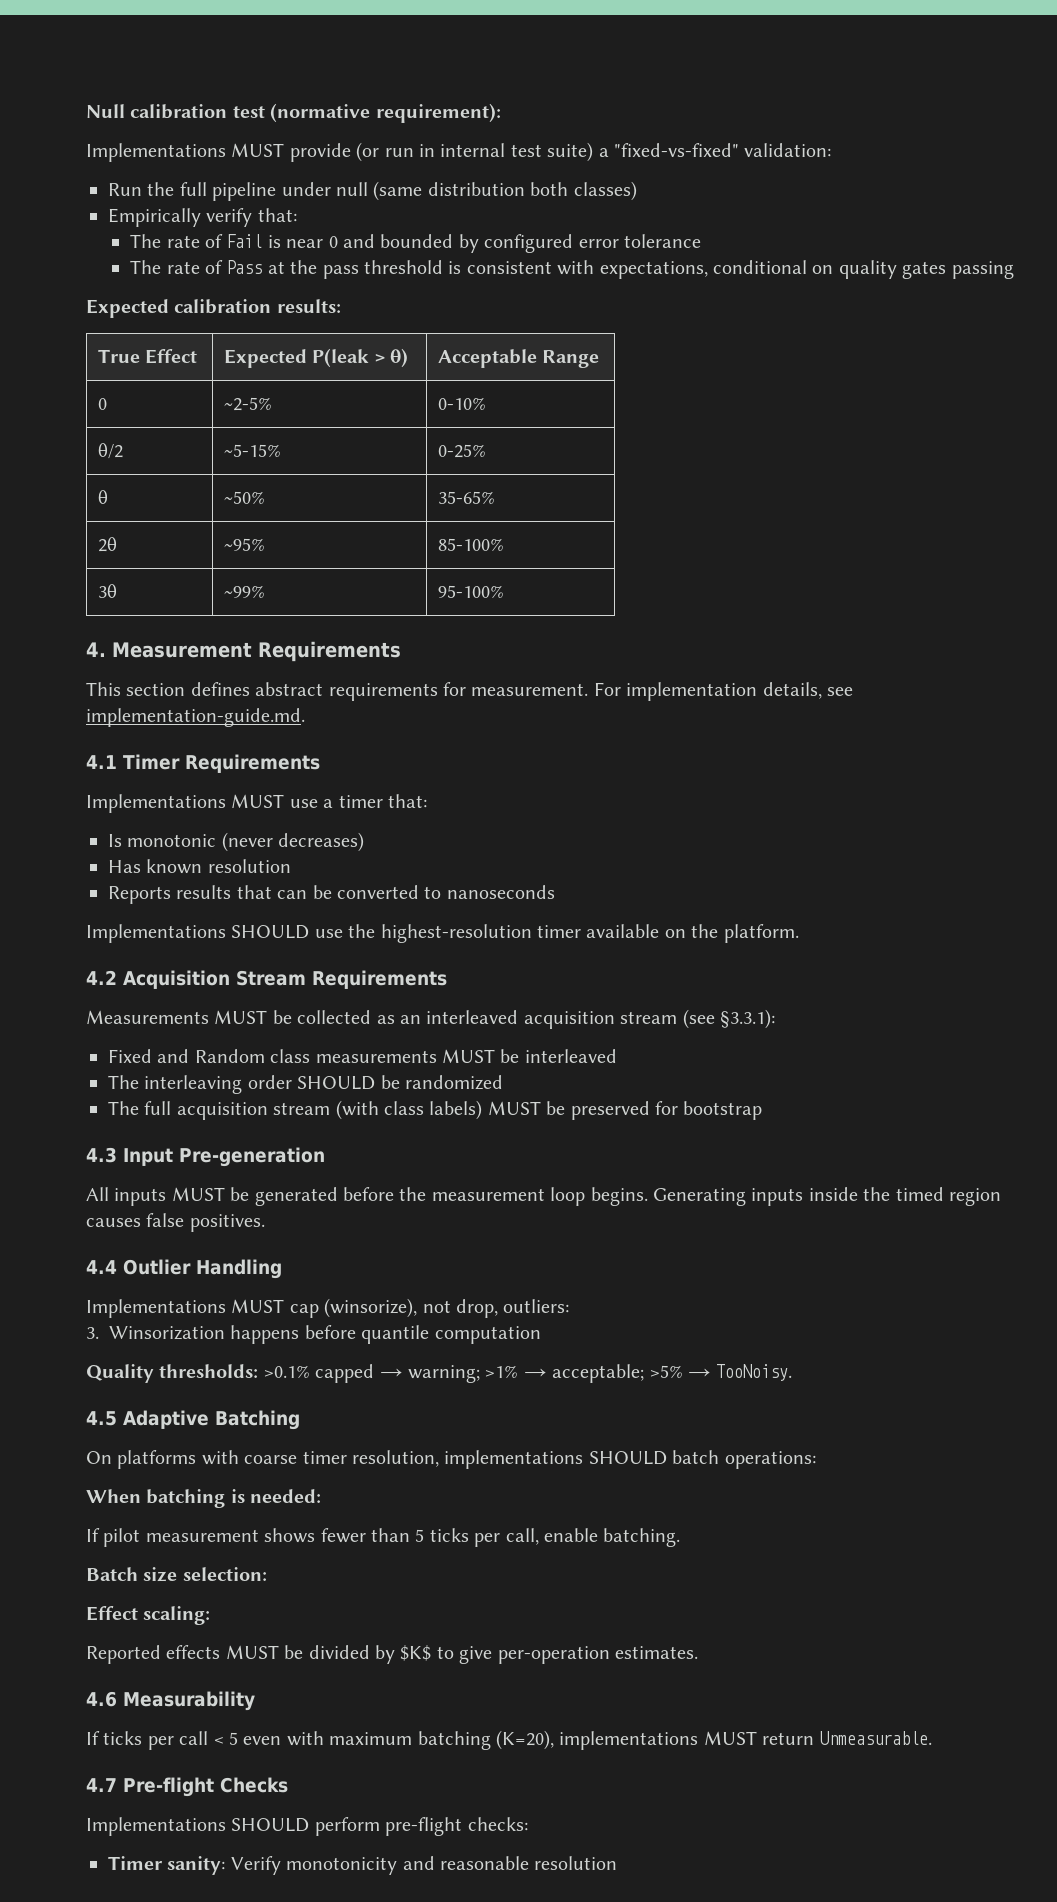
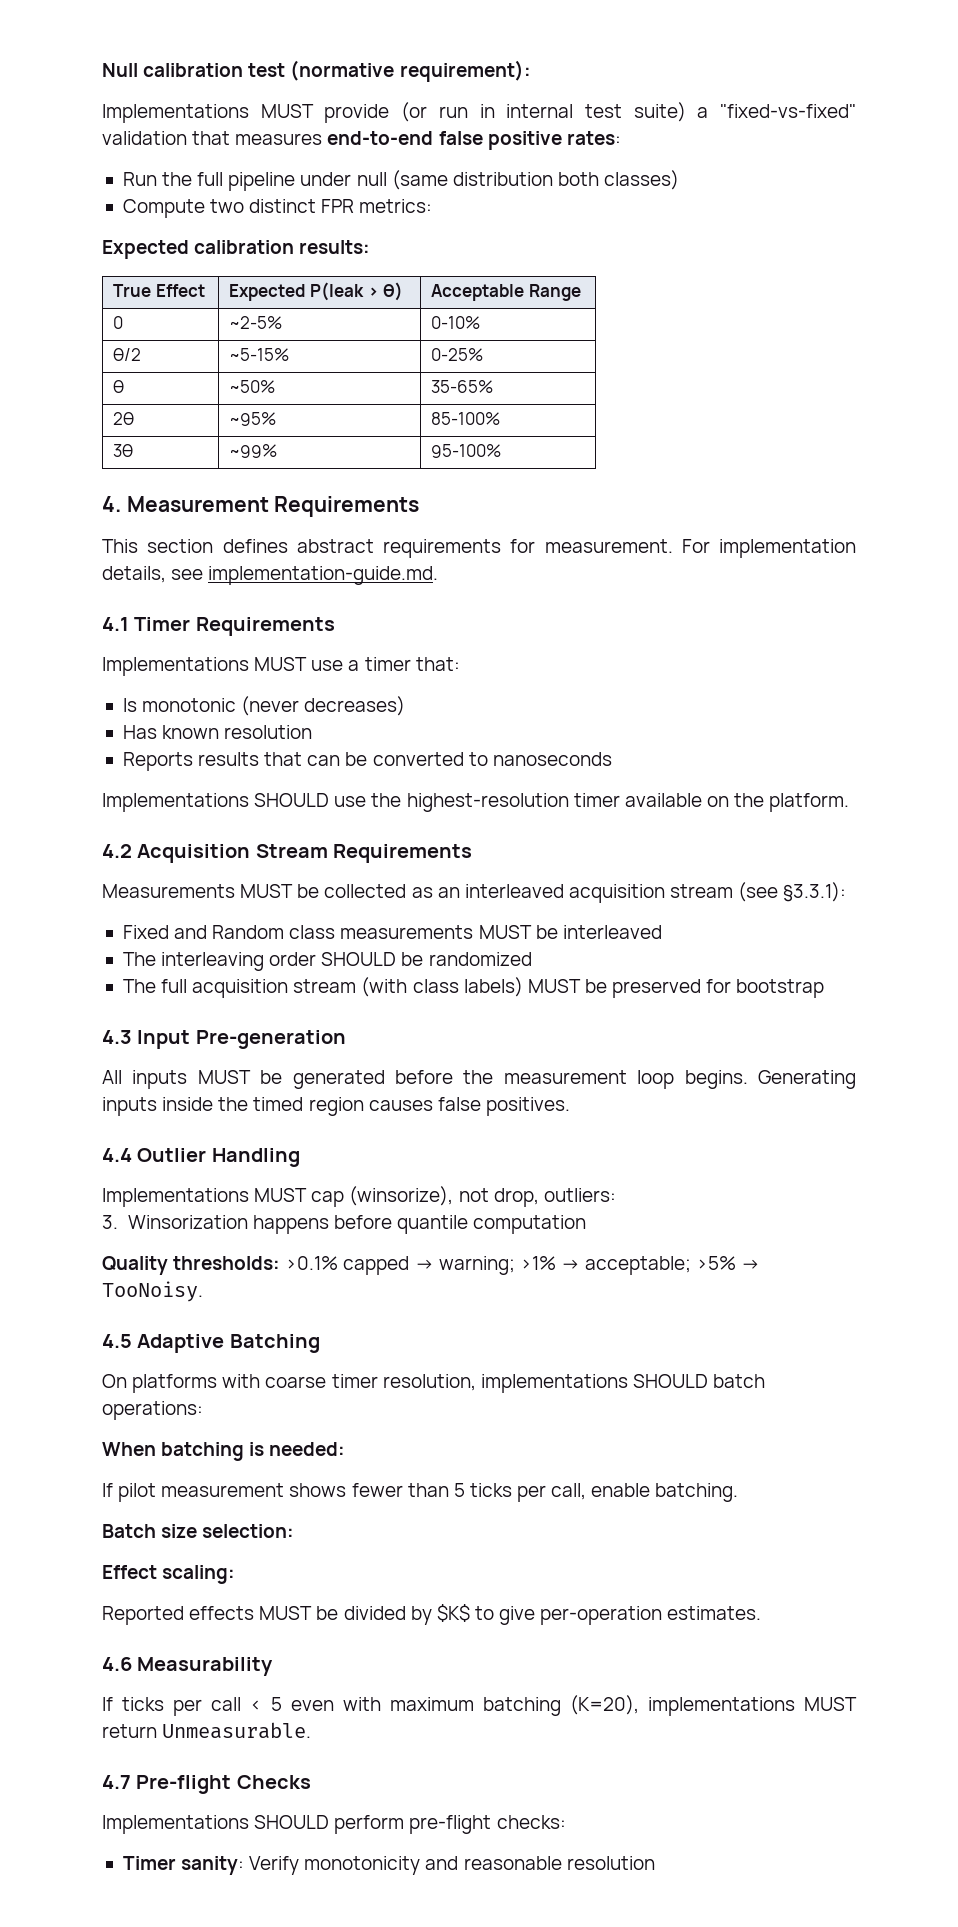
[744,143,832,157] validation: -> [102,131,621,150] validation that measures end-to-end false positive rates:
[108,208,297,227] [130,234,701,253] [130,260,1014,279] Empirically verify that: // The rate of Fail is near 0 and bounded by configured error tolerance // The rate of Pass at the pass threshold is consistent with expectations, conditional on quality gates passing -> [122,199,433,218] Compute two distinct FPR metrics:

